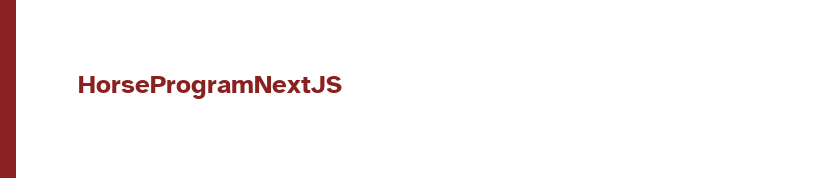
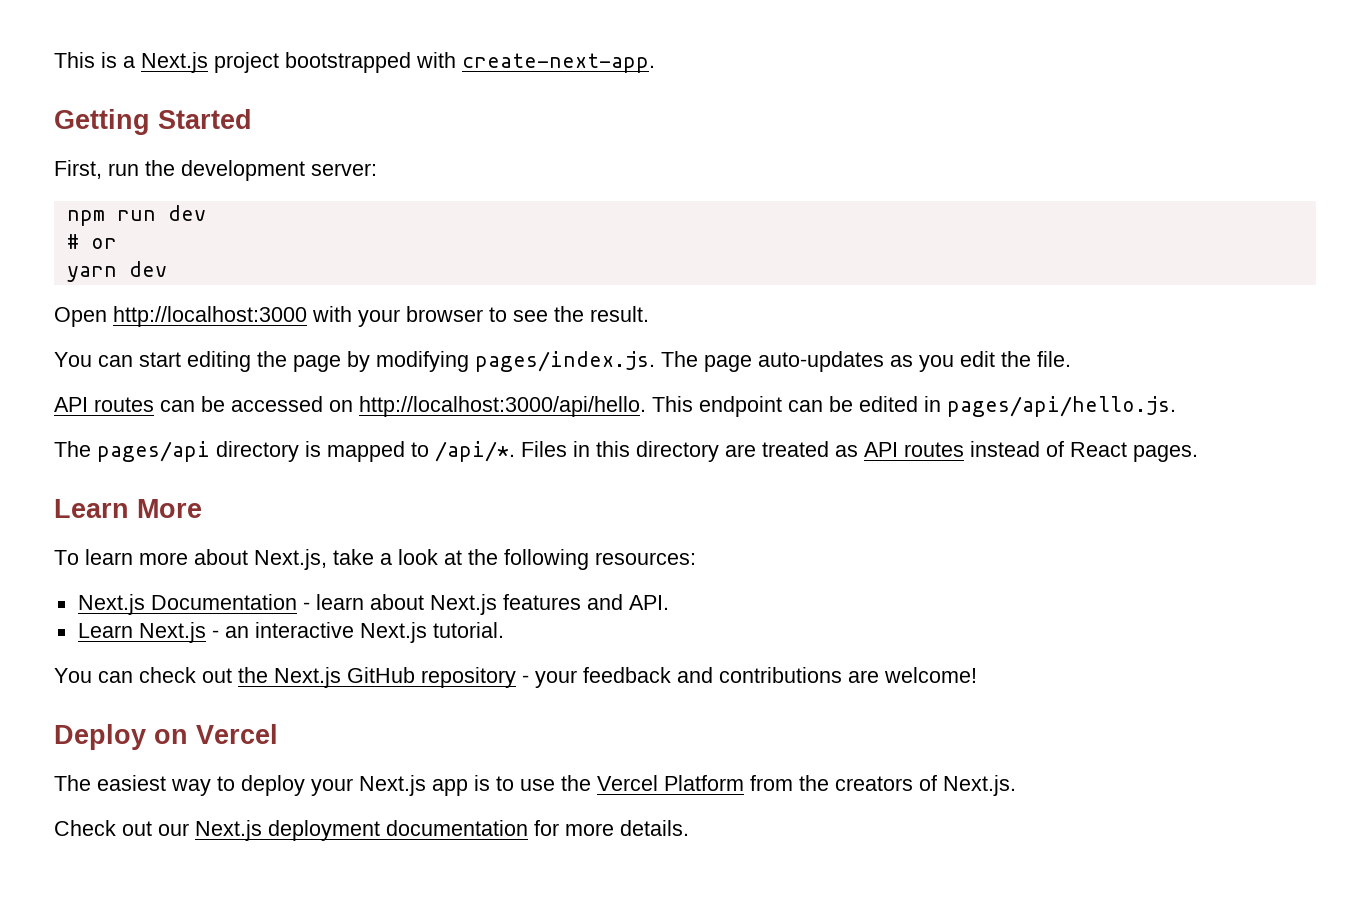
[78,76,342,99] HorseProgramNextJS -> [54,52,655,73] [54,109,252,135] [54,160,377,181] [66,205,206,226] [66,234,117,249] [66,261,167,282] [54,306,649,327] [54,351,1071,372] [54,396,1176,417] [54,441,1198,462] [54,499,202,518] [54,549,696,570] [77,594,669,615] [77,622,504,643] [54,667,977,688] [54,724,278,750] [54,775,1016,796] [54,820,689,841] This is a Next.js project bootstrapped with create-next-app. // Getting Started // First, run the development server: // npm run dev // # or // yarn dev // Open http://localhost:3000 with your browser to see the result. // You can start editing the page by modifying pages/index.js. The page auto-updates as you edit the file. // API routes can be accessed on http://localhost:3000/api/hello. This endpoint can be edited in pages/api/hello.js. // The pages/api directory is mapped to /api/*. Files in this directory are treated as API routes instead of React pages. // Learn More // To learn more about Next.js, take a look at the following resources: // Next.js Documentation - learn about Next.js features and API. // Learn Next.js - an interactive Next.js tutorial. // You can check out the Next.js GitHub repository - your feedback and contributions are welcome! // Deploy on Vercel // The easiest way to deploy your Next.js app is to use the Vercel Platform from the creators of Next.js. // Check out our Next.js deployment documentation for more details.

